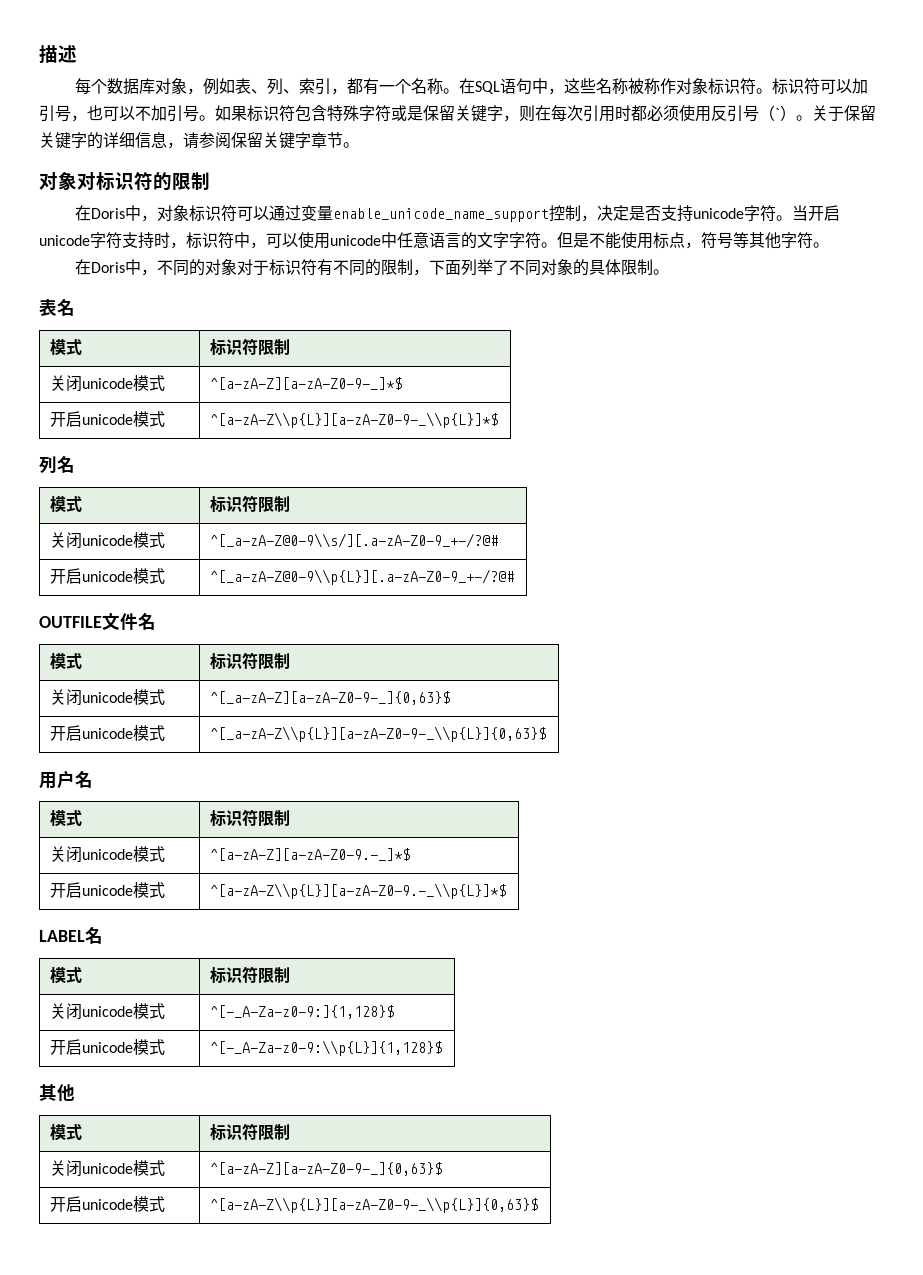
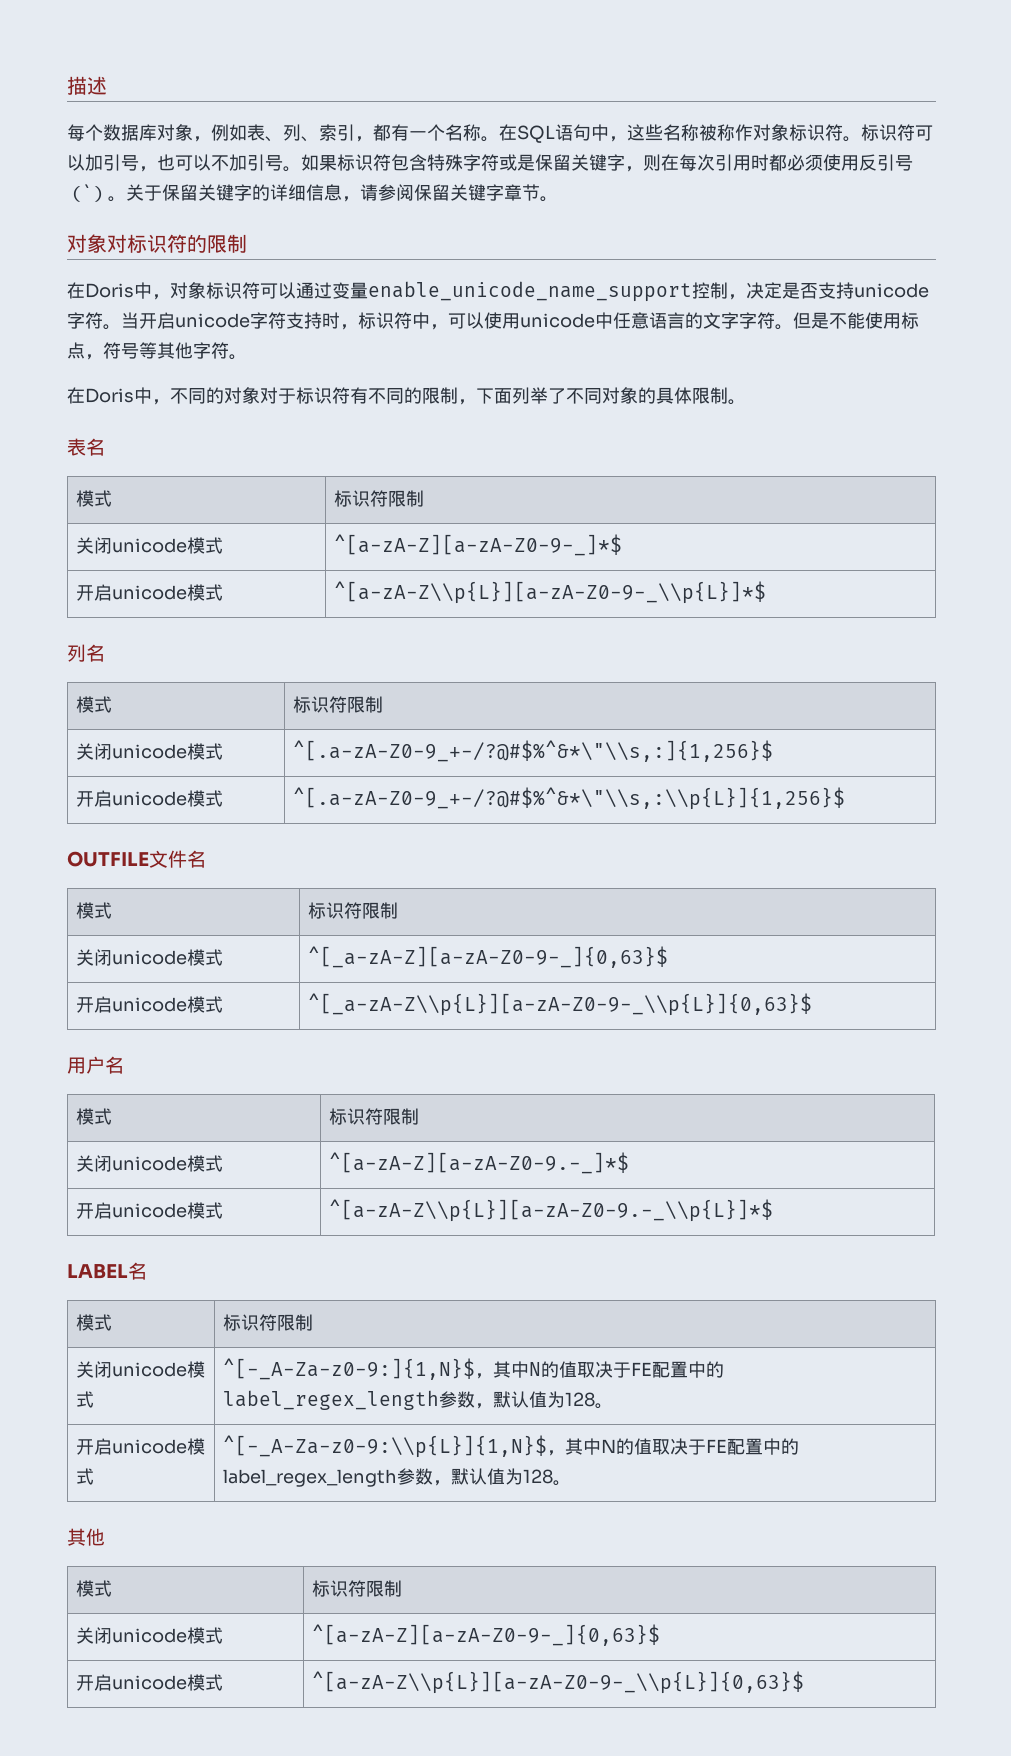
[209,533,498,548] [49,568,165,584] [209,569,514,585] ^[_a-zA-Z@0-9\\s/][.a-zA-Z0-9_+-/?@# // 开启unicode模式 | ^[_a-zA-Z@0-9\\p{L}][.a-zA-Z0-9_+-/?@# -> [292,740,773,762] [75,790,223,807] [292,787,845,810] ^[.a-zA-Z0-9_+-/?@#$%^&*\"\\s,:]{1,256}$ // 开启unicode模式 | ^[.a-zA-Z0-9_+-/?@#$%^&*\"\\s,:\\p{L}]{1,256}$
[209,1005,394,1019] [49,1039,165,1055] [209,1040,442,1056] ^[-_A-Za-z0-9:]{1,128}$ // 开启unicode模式 | ^[-_A-Za-z0-9:\\p{L}]{1,128}$ -> [222,1358,724,1380] [222,1390,613,1410] [75,1438,205,1455] [75,1468,94,1485] [222,1435,799,1458] [222,1468,571,1487] ^[-_A-Za-z0-9:]{1,N}$，其中N的值取决于FE配置中的label_regex_length参数，默认值为128。 // 开启unicode模式 | ^[-_A-Za-z0-9:\\p{L}]{1,N}$，其中N的值取决于FE配置中的label_regex_length参数，默认值为128。

